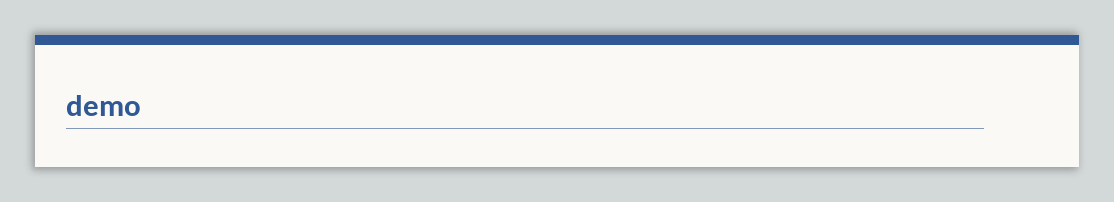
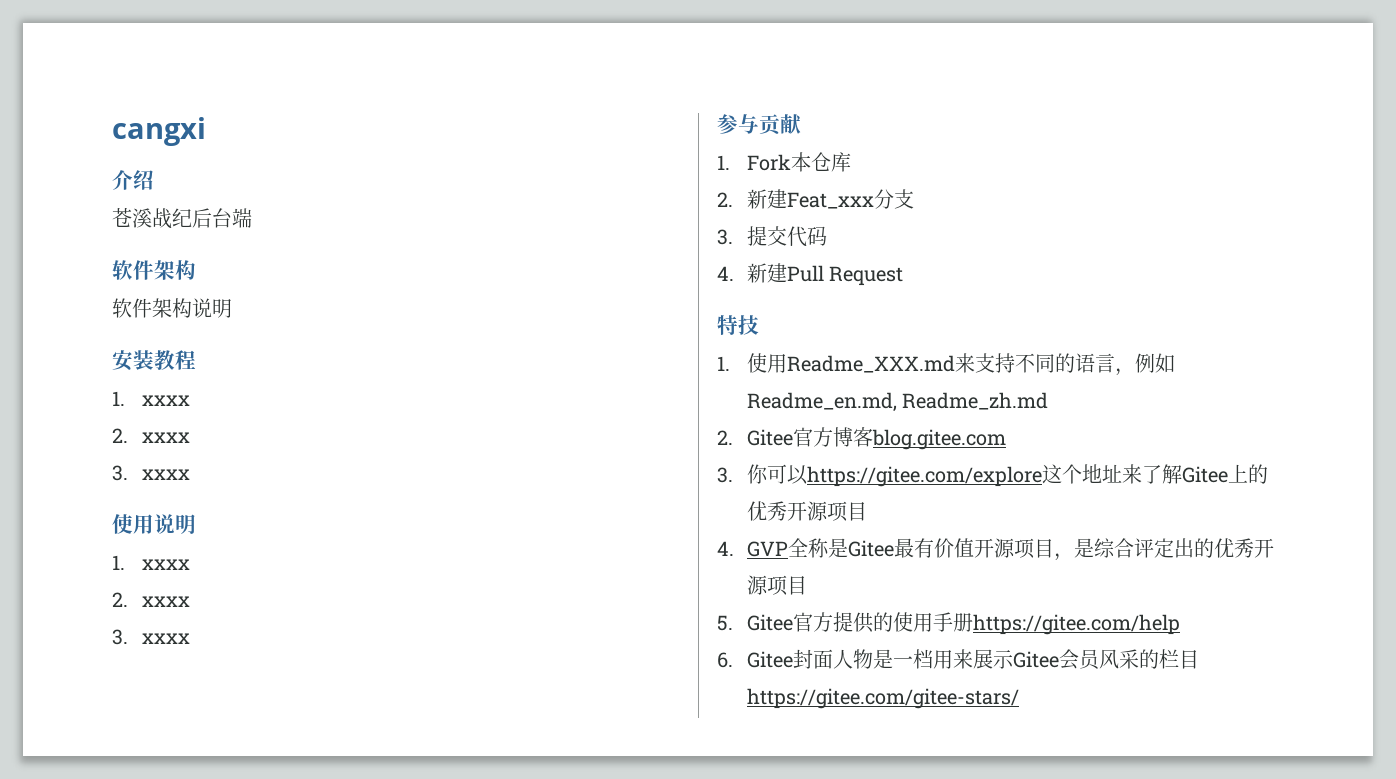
[66,95,141,116] demo -> [112,117,206,146] [112,170,154,190] [112,208,252,229] [112,260,196,280] [112,298,232,318] [112,350,196,371] [112,391,190,406] [112,428,190,443] [112,465,190,481] [112,514,196,534] [112,555,190,570] [112,592,190,607] [112,629,190,645] [717,114,802,136] [717,152,851,172] [717,189,914,209] [717,226,827,247] [717,263,904,286] [717,315,759,335] [717,353,1175,376] [746,392,1049,412] [717,427,1006,450] [717,464,1268,487] [746,501,867,522] [717,538,1274,561] [746,575,807,596] [717,612,1180,635] [717,649,1199,670] [746,688,1019,709] cangxi // 介绍 // 苍溪战纪后台端 // 软件架构 // 软件架构说明 // 安装教程 // 1. xxxx // 2. xxxx // 3. xxxx // 使用说明 // 1. xxxx // 2. xxxx // 3. xxxx // 参与贡献 // 1. Fork本仓库 // 2.新建Feat_xxx分支 // 3.提交代码 // 4.新建Pull Request // 特技 // 1.使用Readme_XXX.md来支持不同的语言，例如Readme_en.md, Readme_zh.md // 2. Gitee官方博客blog.gitee.com // 3.你可以https://gitee.com/explore这个地址来了解Gitee上的优秀开源项目 // 4. GVP全称是Gitee最有价值开源项目，是综合评定出的优秀开源项目 // 5. Gitee官方提供的使用手册https://gitee.com/help // 6. Gitee封面人物是一档用来展示Gitee会员风采的栏目https://gitee.com/gitee-stars/

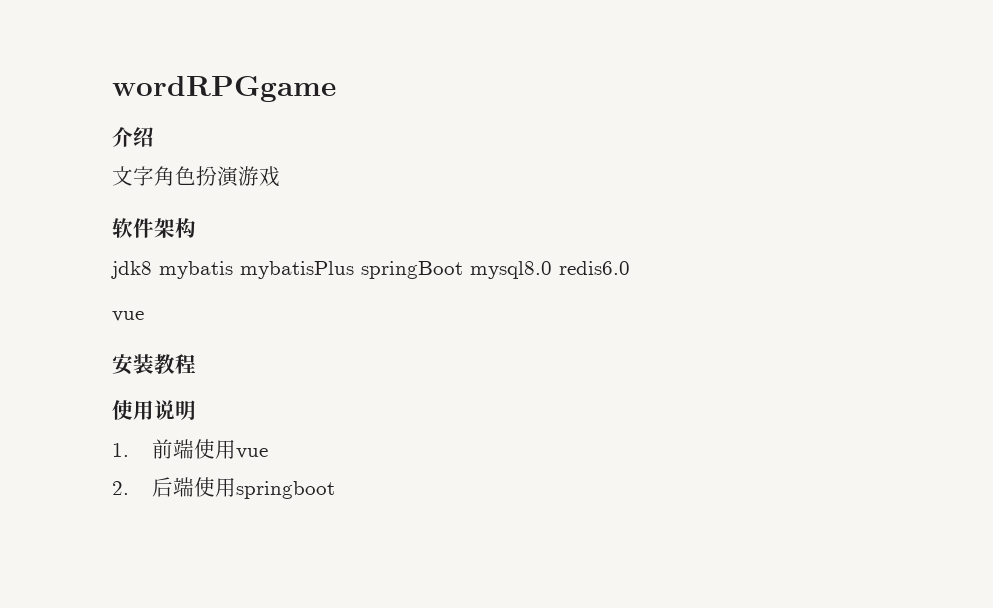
[112,117,206,146] cangxi -> [112,76,336,102] wordRPGgame
[112,208,252,229] [112,260,196,280] [112,298,232,318] [112,350,196,371] [112,391,190,406] [112,428,190,443] [112,465,190,481] [112,514,196,534] [112,555,190,570] [112,592,190,607] [112,629,190,645] [717,114,802,136] [717,152,851,172] [717,189,914,209] [717,226,827,247] [717,263,904,286] [717,315,759,335] [717,353,1175,376] [746,392,1049,412] [717,427,1006,450] [717,464,1268,487] [746,501,867,522] [717,538,1274,561] [746,575,807,596] [717,612,1180,635] [717,649,1199,670] [746,688,1019,709] 苍溪战纪后台端 // 软件架构 // 软件架构说明 // 安装教程 // 1. xxxx // 2. xxxx // 3. xxxx // 使用说明 // 1. xxxx // 2. xxxx // 3. xxxx // 参与贡献 // 1. Fork本仓库 // 2.新建Feat_xxx分支 // 3.提交代码 // 4.新建Pull Request // 特技 // 1.使用Readme_XXX.md来支持不同的语言，例如Readme_en.md, Readme_zh.md // 2. Gitee官方博客blog.gitee.com // 3.你可以https://gitee.com/explore这个地址来了解Gitee上的优秀开源项目 // 4. GVP全称是Gitee最有价值开源项目，是综合评定出的优秀开源项目 // 5. Gitee官方提供的使用手册https://gitee.com/help // 6. Gitee封面人物是一档用来展示Gitee会员风采的栏目https://gitee.com/gitee-stars/ -> [112,166,280,187] [112,218,196,238] [111,261,630,279] [112,311,144,322] [112,354,196,375] [112,400,196,420] [112,439,269,459] [112,477,336,499] 文字角色扮演游戏 // 软件架构 // jdk8 mybatis mybatisPlus springBoot mysql8.0 redis6.0 // vue // 安装教程 // 使用说明 // 1.前端使用vue // 2.后端使用springboot

